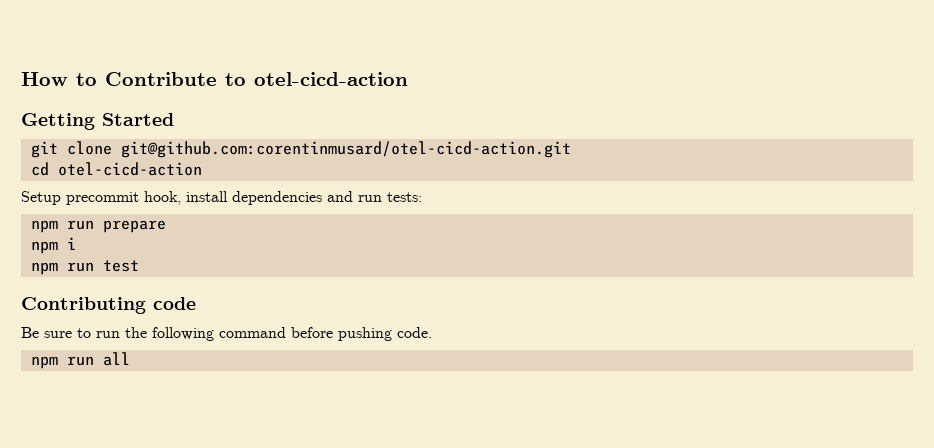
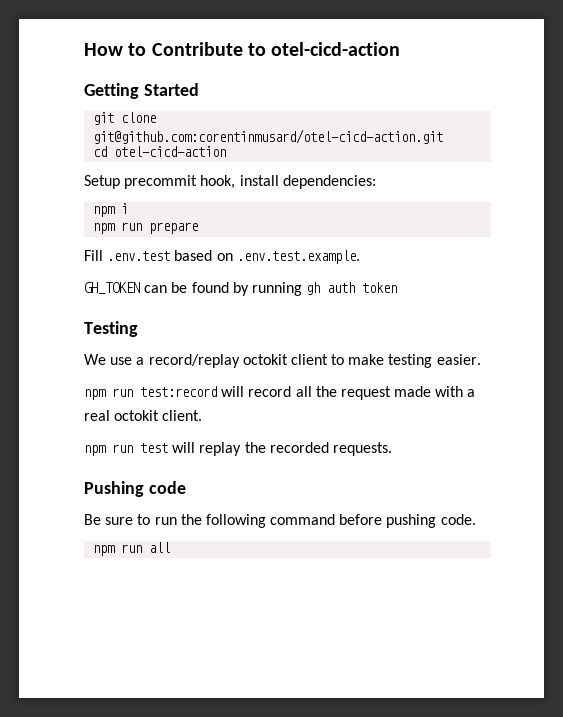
[232,191,422,205] [30,220,166,233] [30,237,76,254] [30,260,139,275] [21,297,146,314] dependencies and run tests: // npm run prepare // npm i // npm run test // Contributing -> [282,175,376,189] [93,203,129,217] [93,222,199,234] [84,250,360,264] [84,282,398,296] [84,321,138,337] [84,354,481,368] [84,386,476,400] [84,410,203,421] [84,442,392,456] [84,481,144,497] dependencies: // npm i // npm run prepare // Fill .env.test based on .env.test.example. // GH_TOKEN can be found by running gh auth token // Testing // We use a record/replay octokit client to make testing easier. // npm run test:record will record all the request made with a real octokit client. // npm run test will replay the recorded requests. // Pushing

